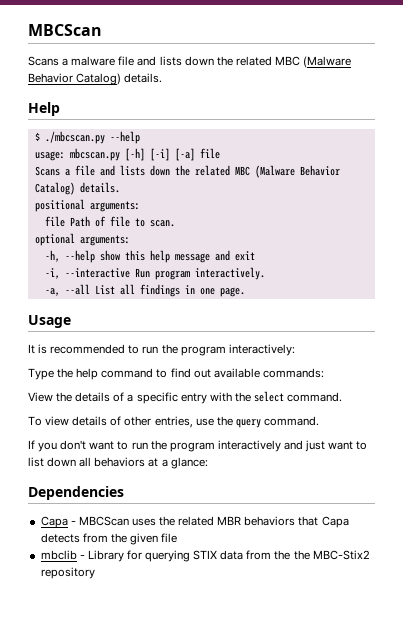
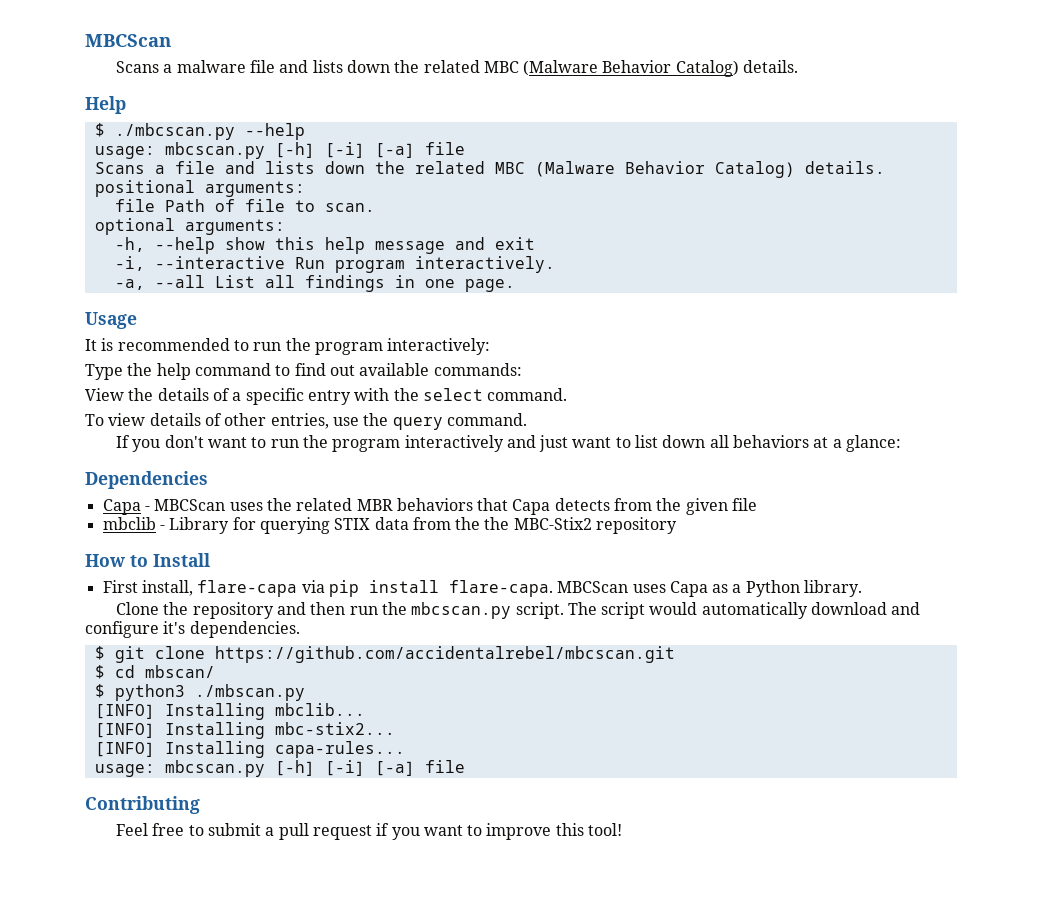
(95, 573) none -> [85,553,210,567] [102,580,863,597] [115,602,921,619] [85,621,300,638] [94,646,675,663] [94,665,215,679] [94,684,305,701] [94,703,365,720] [94,722,395,739] [94,741,405,758] [94,760,465,777] [85,796,200,814] [115,823,623,840] // How to Install // First install, flare-capa via pip install flare-capa. MBCScan uses Capa as a Python library. // Clone the repository and then run the mbcscan.py script. The script would automatically download and configure it's dependencies. // $ git clone https://github.com/accidentalrebel/mbcscan.git // $ cd mbscan/ // $ python3 ./mbscan.py // [INFO] Installing mbclib... // [INFO] Installing mbc-stix2... // [INFO] Installing capa-rules... // usage: mbcscan.py [-h] [-i] [-a] file // Contributing // Feel free to submit a pull request if you want to improve this tool!

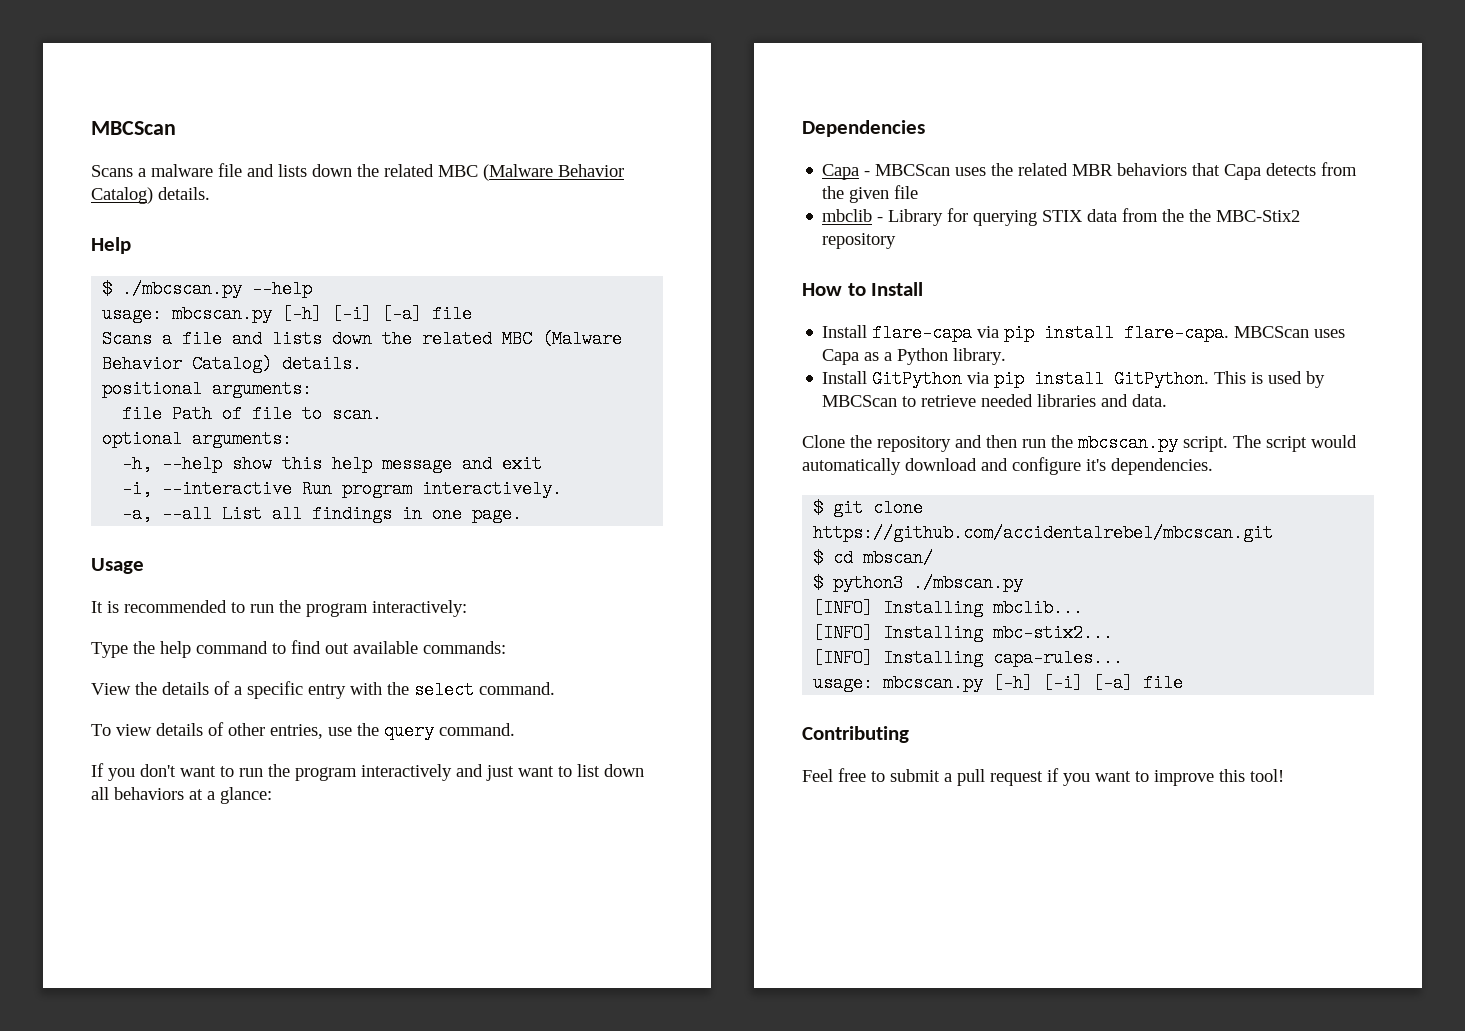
[102,580,193,596] First install, -> [822,325,868,338] Install
(863, 588) none -> [822,370,1326,388] [822,394,1168,407] // Install GitPython via pip install GitPython. This is used by MBCScan to retrieve needed libraries and data.

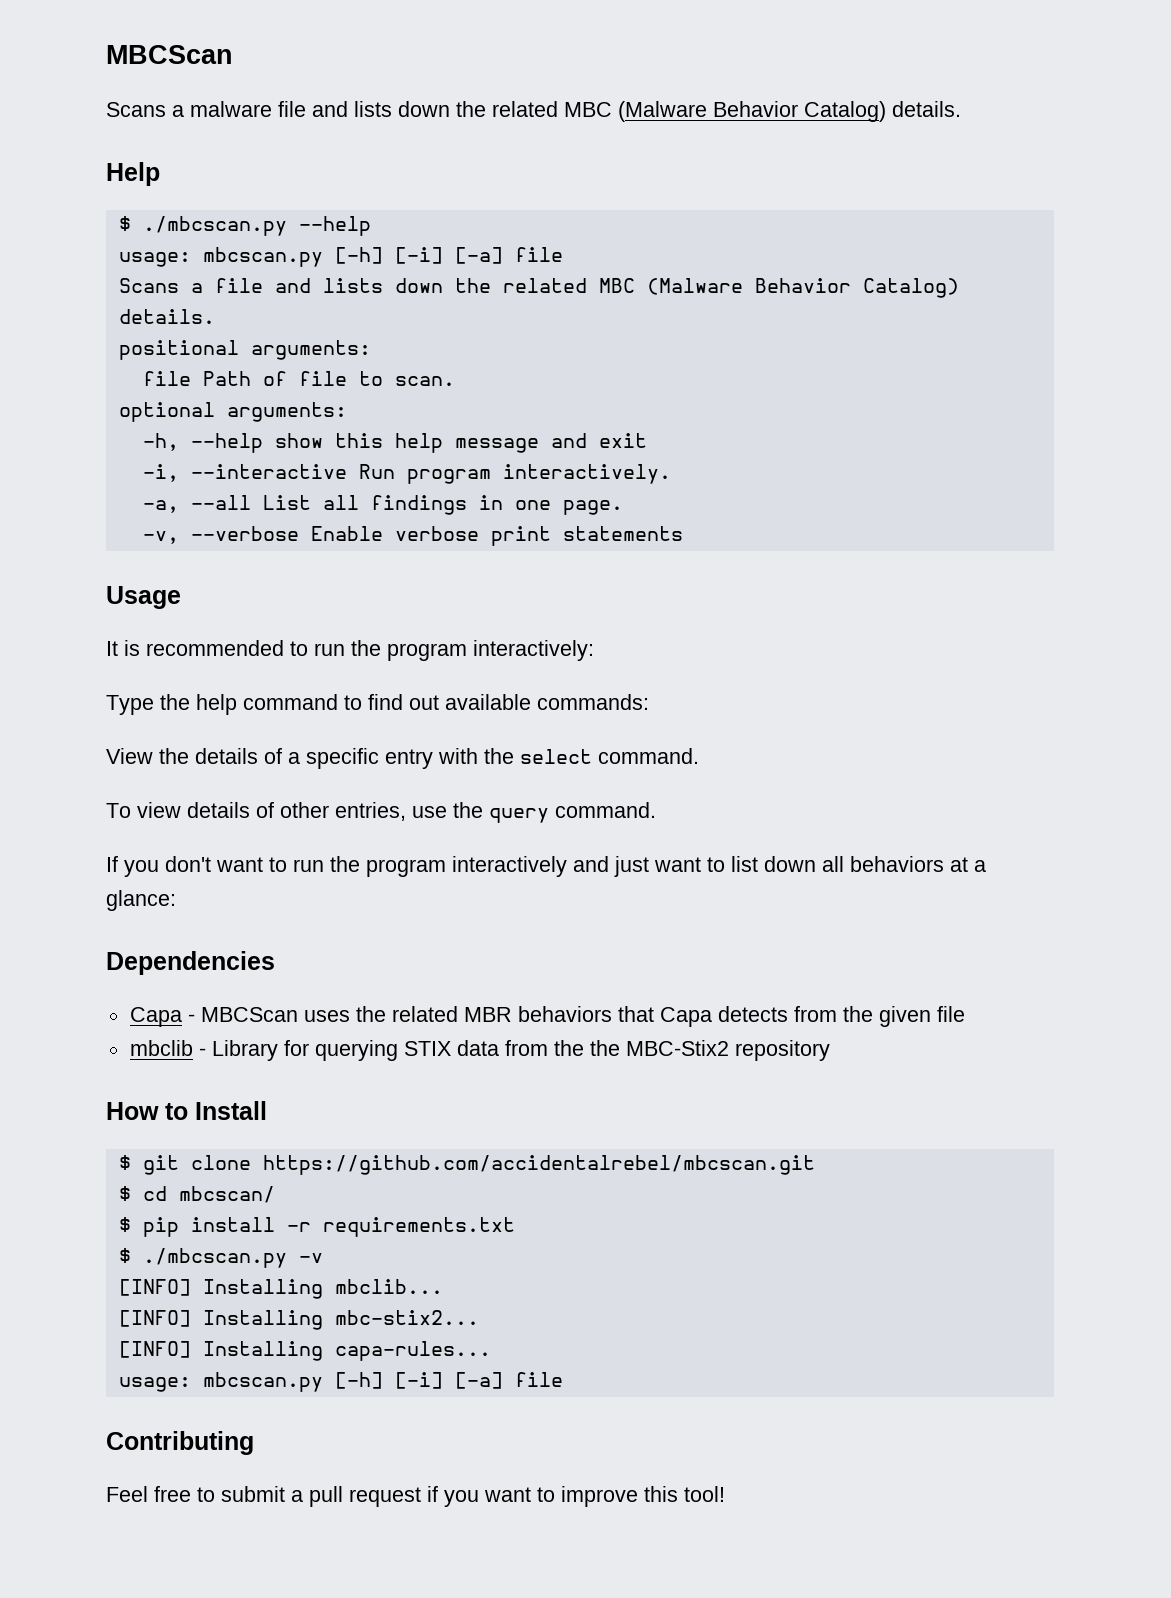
(523, 514) none -> [142,526,683,546] // -v, --verbose Enable verbose print statements
[822,324,1346,342] [822,348,1007,365] [822,370,1326,388] [822,394,1168,407] [802,434,1357,452] [802,457,1213,475] // Install flare-capa via pip install flare-capa. MBCScan uses Capa as a Python library. // Install GitPython via pip install GitPython. This is used by MBCScan to retrieve needed libraries and data. // Clone the repository and then run the mbcscan.py script. The script would automatically download and configure it's dependencies. -> (267, 1110) none
[863,549,934,567] [813,574,1024,592] mbscan/ // $ python3 ./mbscan.py -> [178,1186,275,1203] [118,1217,515,1237] [118,1248,323,1268] mbcscan/ // $ pip install -r requirements.txt // $ ./mbcscan.py -v

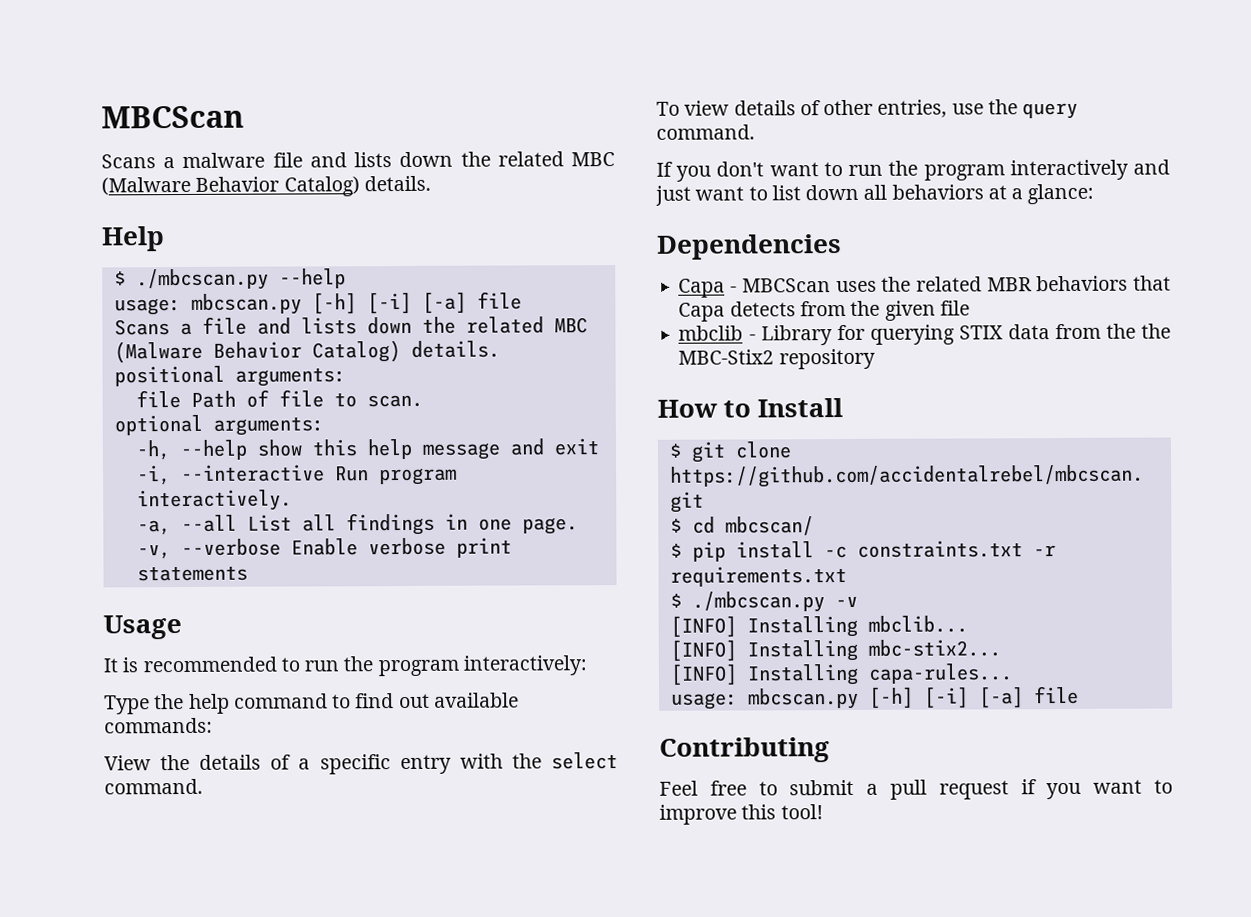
(275, 1224) none -> [823,540,1023,559] -c constraints.txt

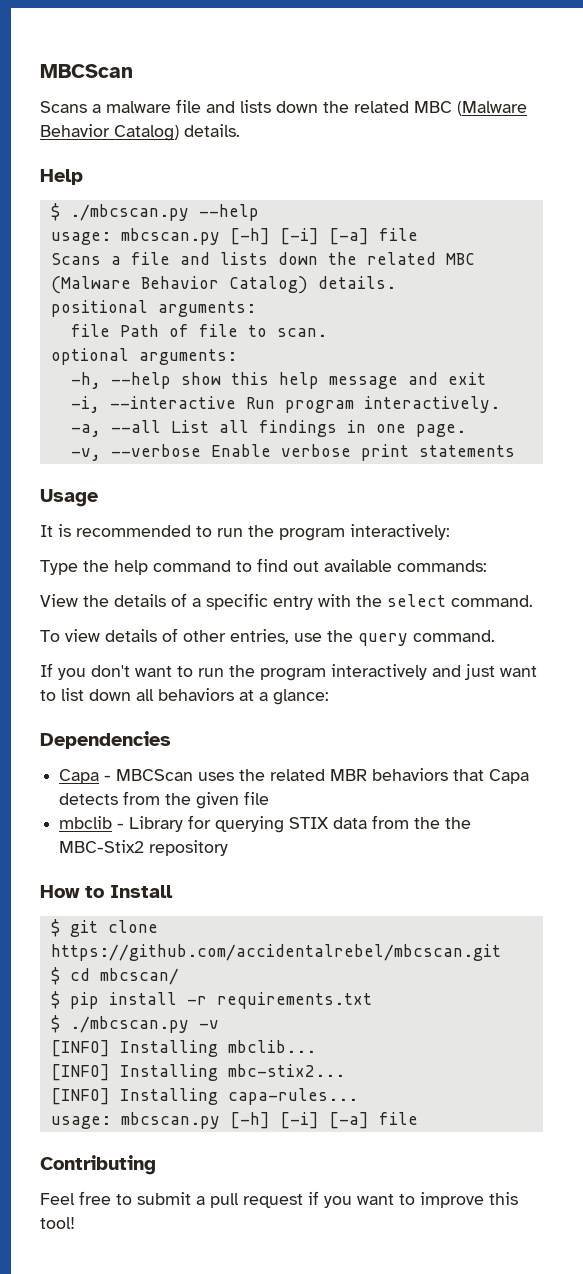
[823,540,1023,559] -c constraints.txt -> (177, 998) none

